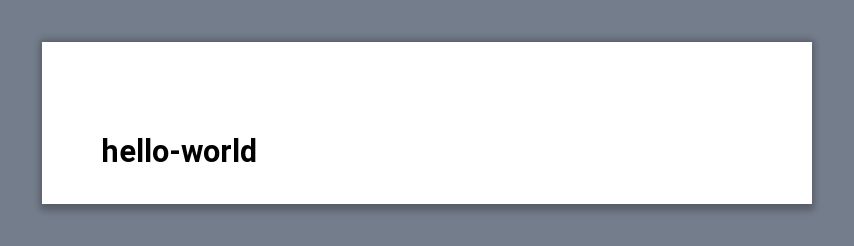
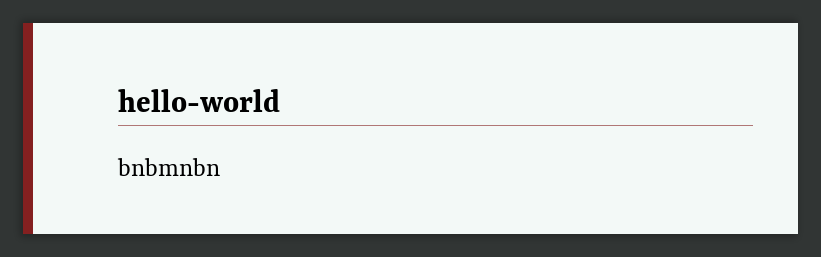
(257, 150) none -> [117,158,220,176] // bnbmnbn

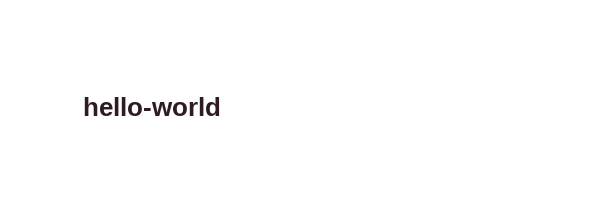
[117,158,220,176] // bnbmnbn -> (221, 106) none

